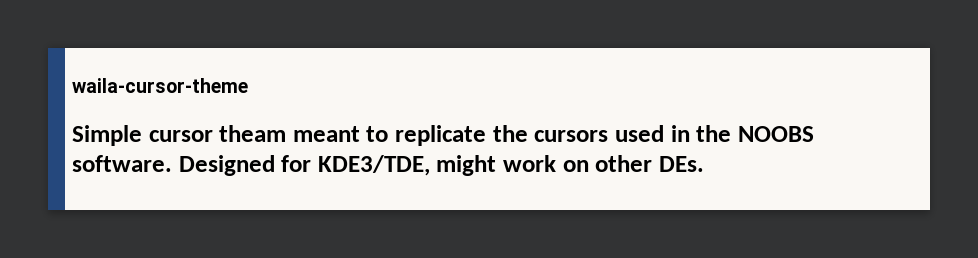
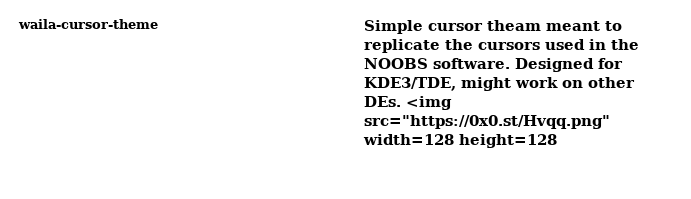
(704, 164) none -> [406,96,452,110] [364,115,610,129] [363,134,557,148] <img src="https://0x0.st/Hvqq.png" width=128 height=128

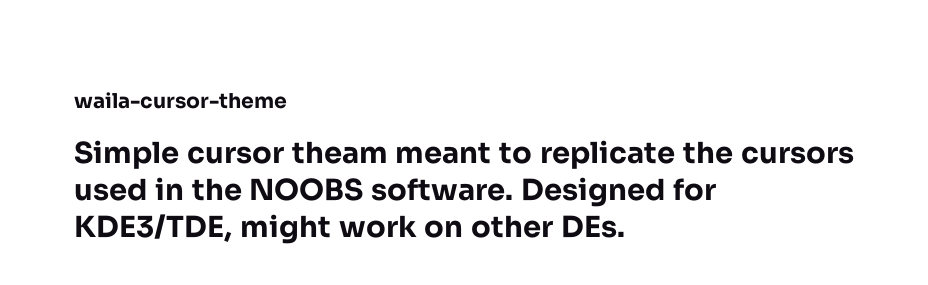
[406,96,452,110] [364,115,610,129] [363,134,557,148] <img src="https://0x0.st/Hvqq.png" width=128 height=128 -> (626, 226) none

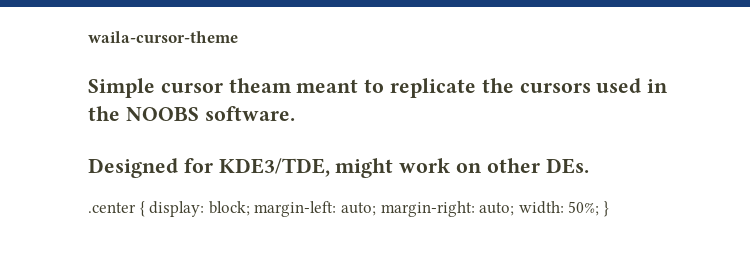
(514, 189) none -> (295, 113) //
(626, 226) none -> [88,201,609,217] // .center { display: block; margin-left: auto; margin-right: auto; width: 50%; }

